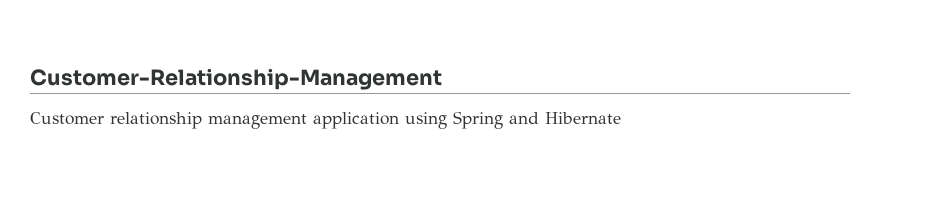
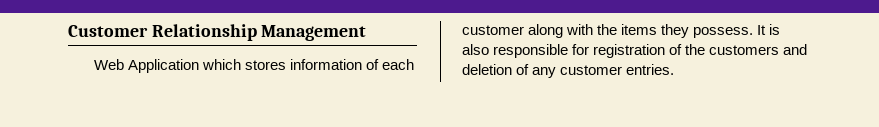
[30,68,442,90] [30,111,621,129] Customer-Relationship-Management // Customer relationship management application using Spring and Hibernate -> [68,24,367,41] [93,59,415,73] [462,24,781,38] [462,44,808,58] [462,64,675,78] Customer Relationship Management // Web Application which stores information of each customer along with the items they possess. It is also responsible for registration of the customers and deletion of any customer entries.

